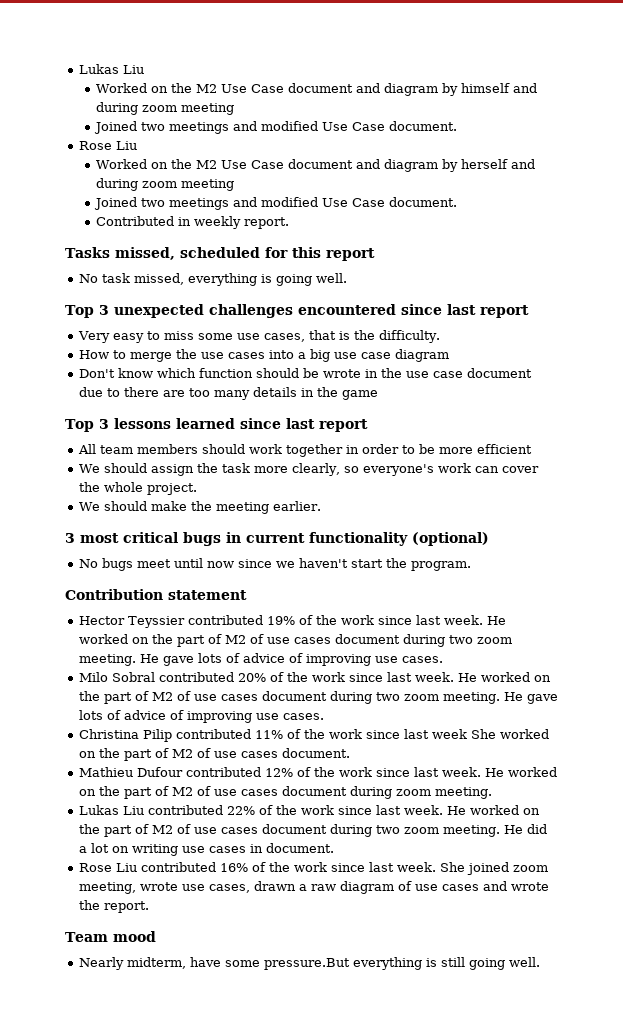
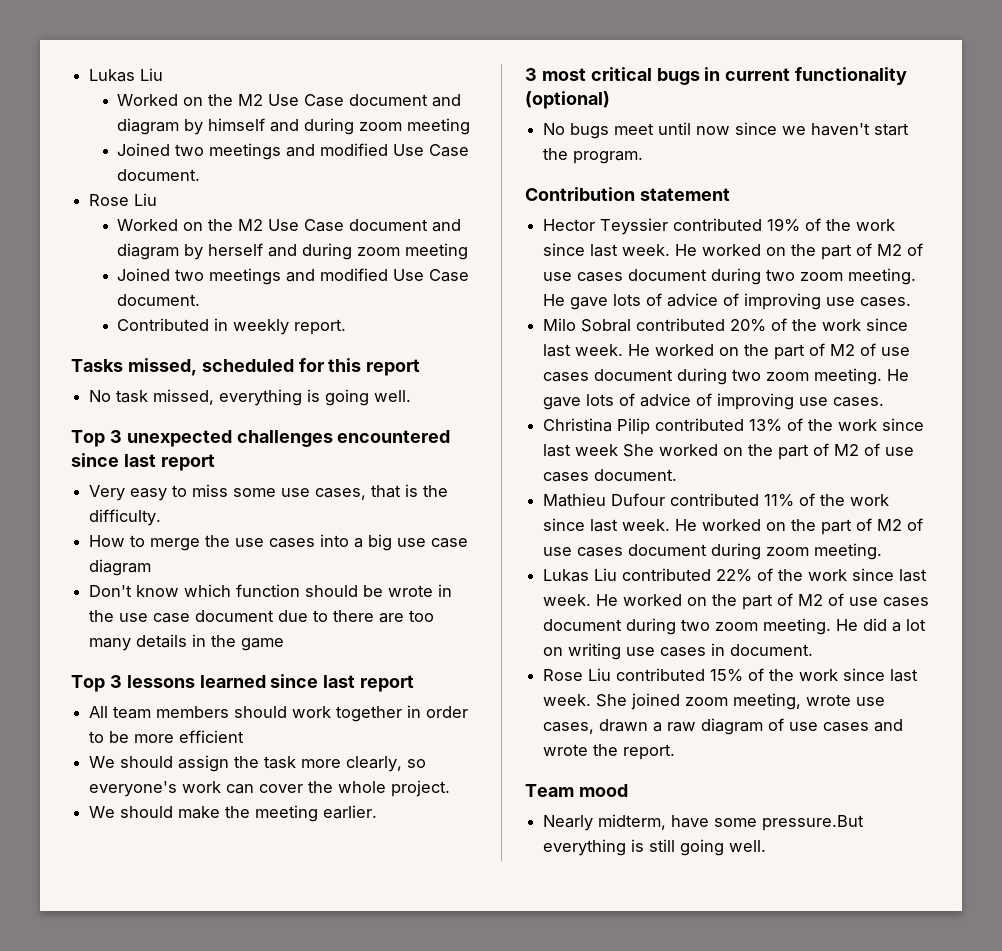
[254,730,283,739] 11% -> [749,419,783,432] 13%
[264,768,293,777] 12% -> [764,494,795,507] 11%
[219,863,248,872] 16% -> [710,669,744,682] 15%

